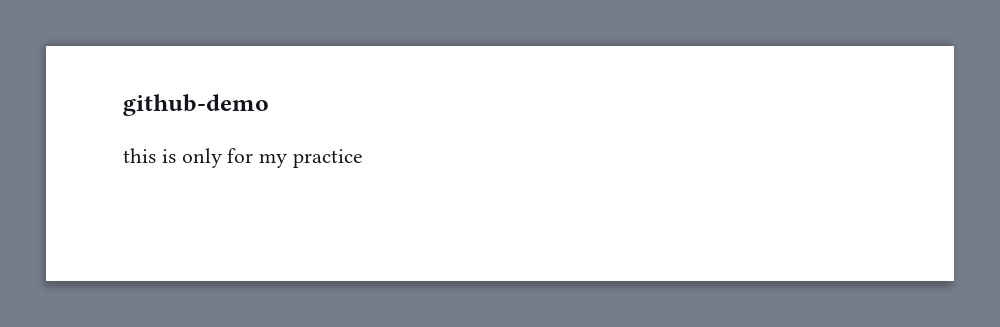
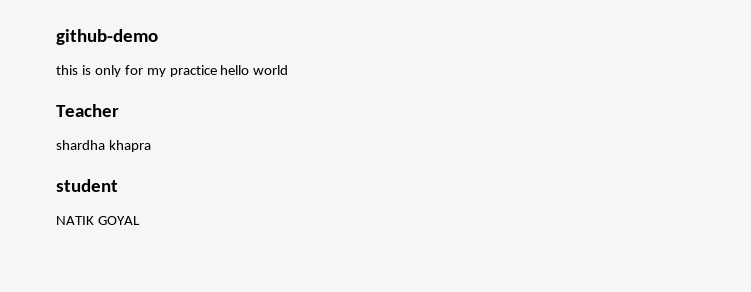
(364, 158) none -> [220,65,289,75] [56,104,119,117] [56,140,151,152] [56,179,118,192] [56,216,140,225] hello world // Teacher // shardha khapra // student // NATIK GOYAL

